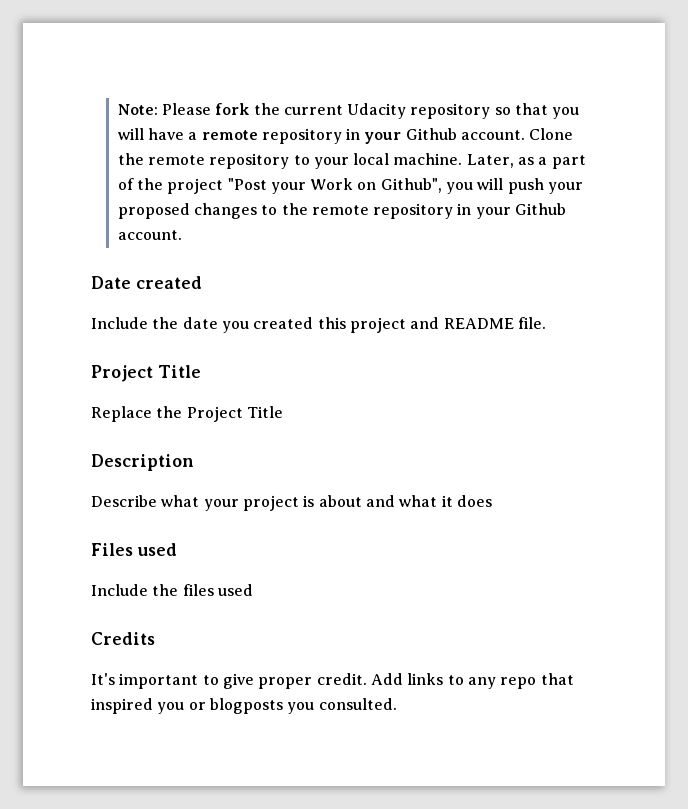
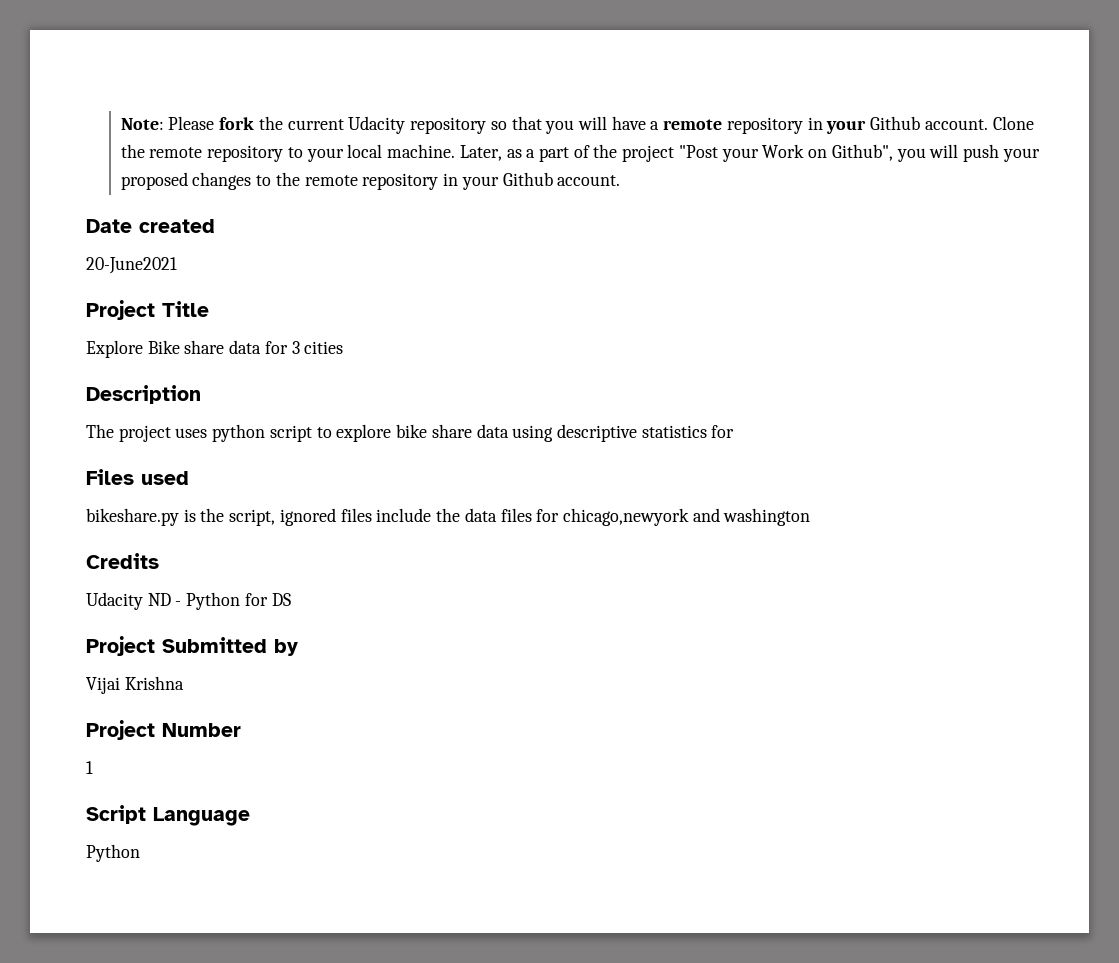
[91,317,546,333] [91,365,201,382] [91,406,283,422] [91,454,194,471] [91,495,492,511] [91,543,177,556] [91,584,253,596] [91,632,155,645] [91,673,574,689] [91,698,397,714] Include the date you created this project and README file. // Project Title // Replace the Project Title // Description // Describe what your project is about and what it does // Files used // Include the files used // Credits // It's important to give proper credit. Add links to any repo that inspired you or blogposts you consulted. -> [86,257,177,274] [86,300,209,320] [86,340,344,358] [86,385,201,404] [86,424,735,442] [86,469,189,485] [86,508,811,526] [86,553,159,569] [86,592,291,610] [86,636,298,656] [86,676,184,694] [86,720,241,740] [86,761,93,774] [86,805,250,826] [86,844,140,862] 20-June2021 // Project Title // Explore Bike share data for 3 cities // Description // The project uses python script to explore bike share data using descriptive statistics for // Files used // bikeshare.py is the script, ignored files include the data files for chicago,newyork and washington // Credits // Udacity ND - Python for DS // Project Submitted by // Vijai Krishna // Project Number // 1 // Script Language // Python

